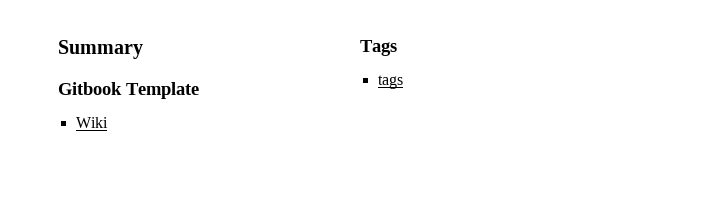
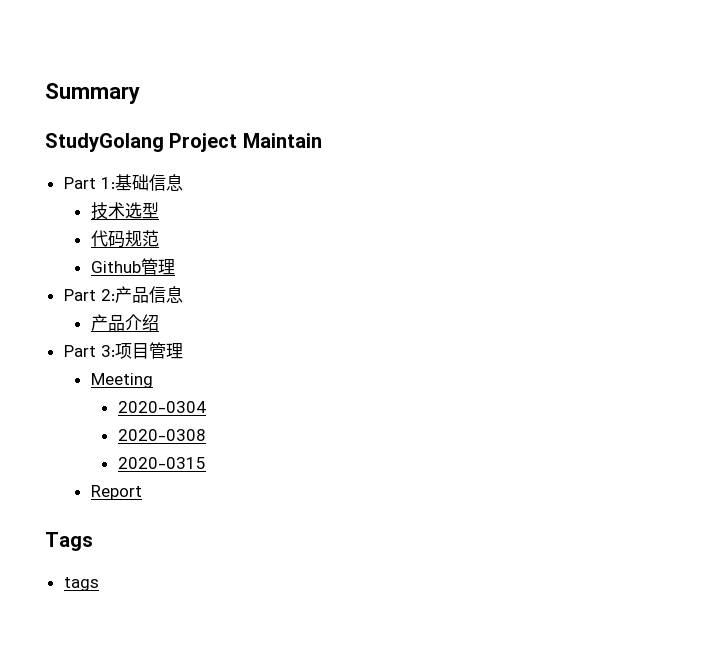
[58,82,199,99] [75,117,108,128] Gitbook Template // Wiki -> [45,133,322,152] [63,174,183,191] [90,202,159,220] [90,230,159,248] [90,258,175,275] [63,286,183,303] [90,314,159,331] [63,342,183,359] [90,373,153,388] [117,401,206,413] [117,429,206,441] [117,457,206,469] [90,485,142,500] StudyGolang Project Maintain // Part 1:基础信息 // 技术选型 // 代码规范 // Github管理 // Part 2:产品信息 // 产品介绍 // Part 3:项目管理 // Meeting // 2020-0304 // 2020-0308 // 2020-0315 // Report

